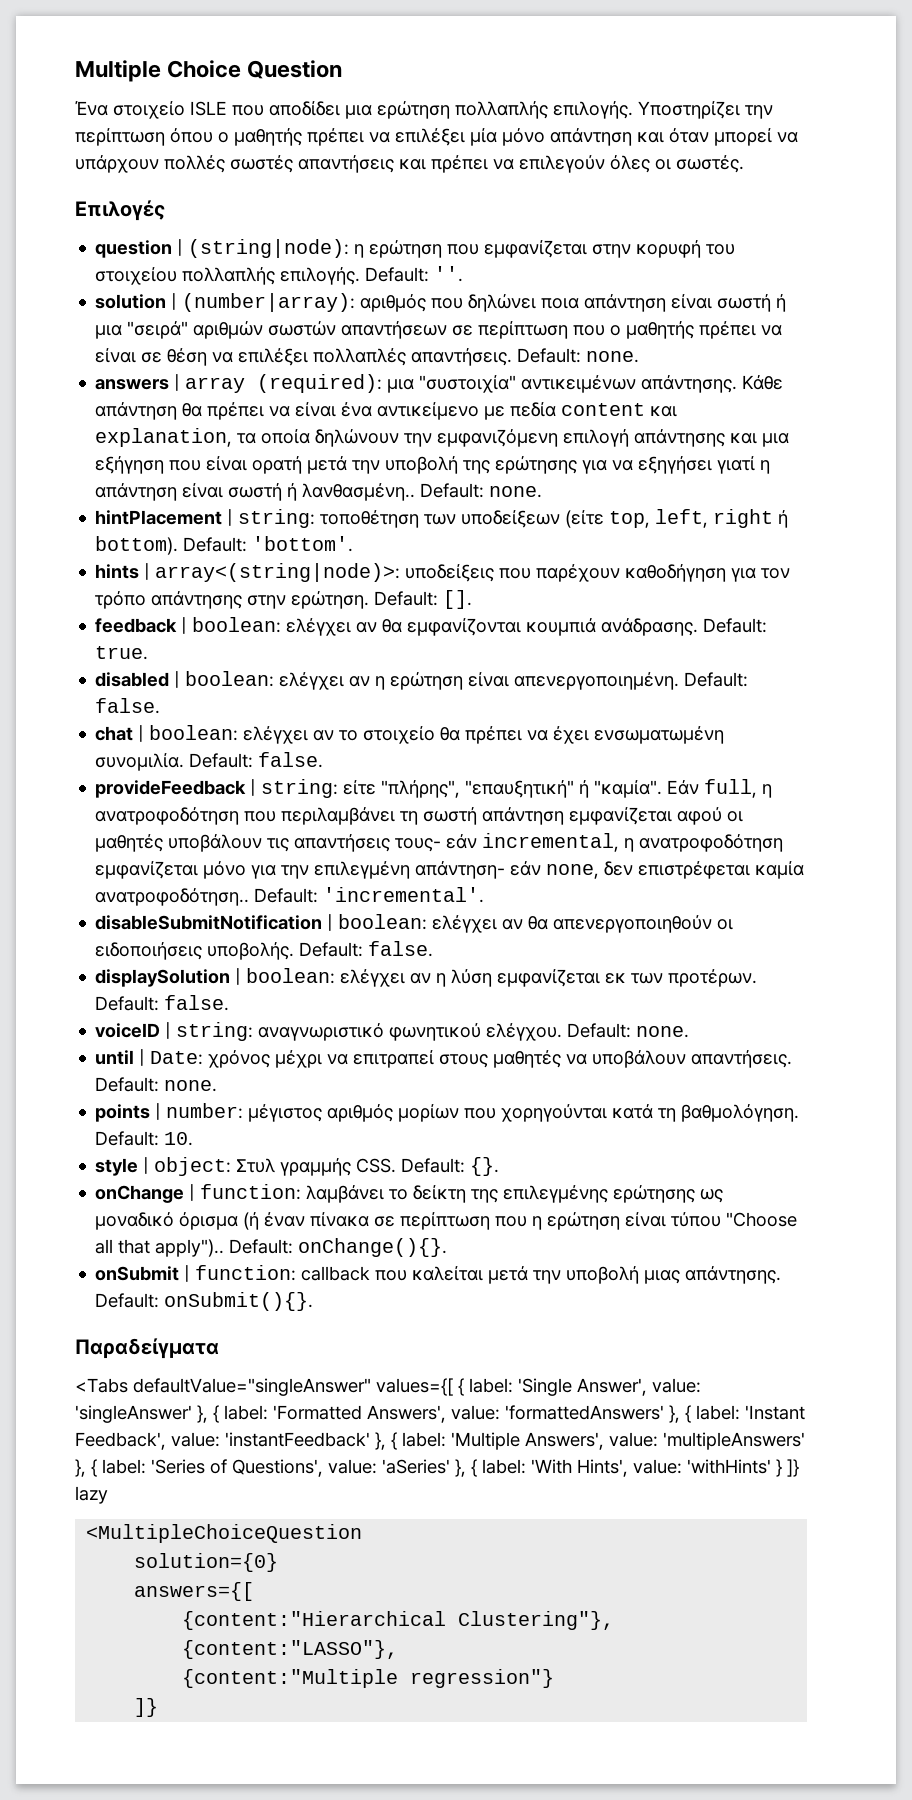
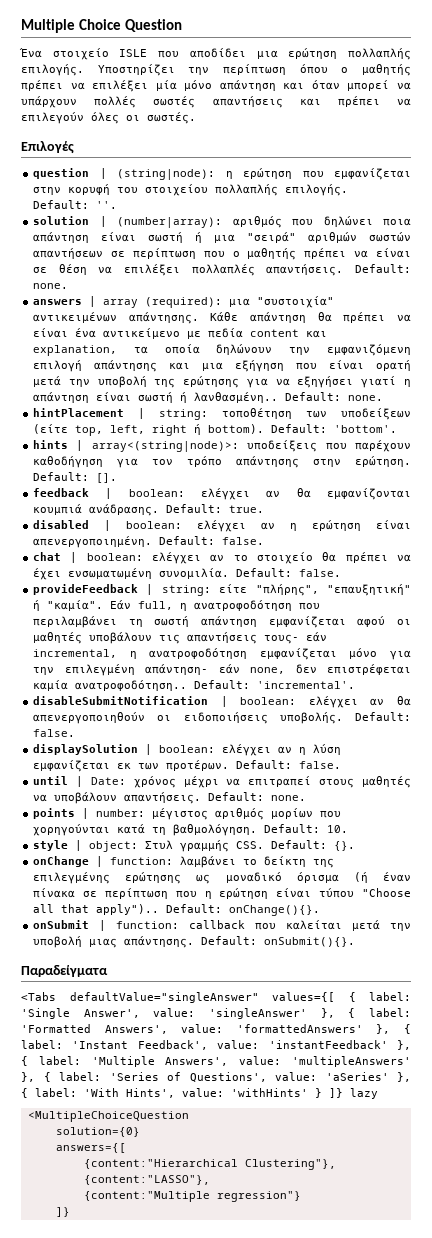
[95,1022,690,1041] // voiceID | string: αναγνωριστικό φωνητικού ελέγχου. Default: none. -> (342, 765) none

